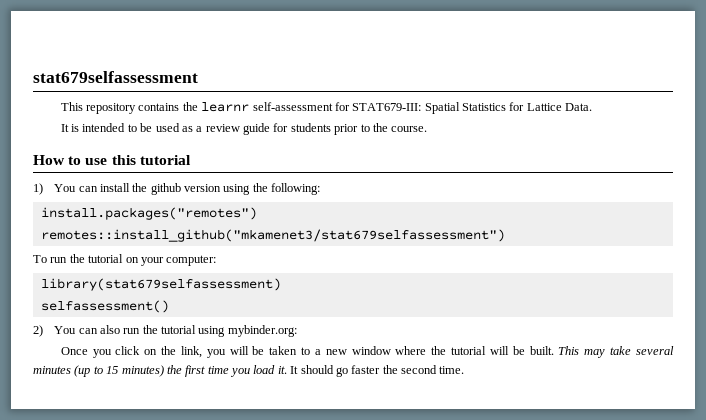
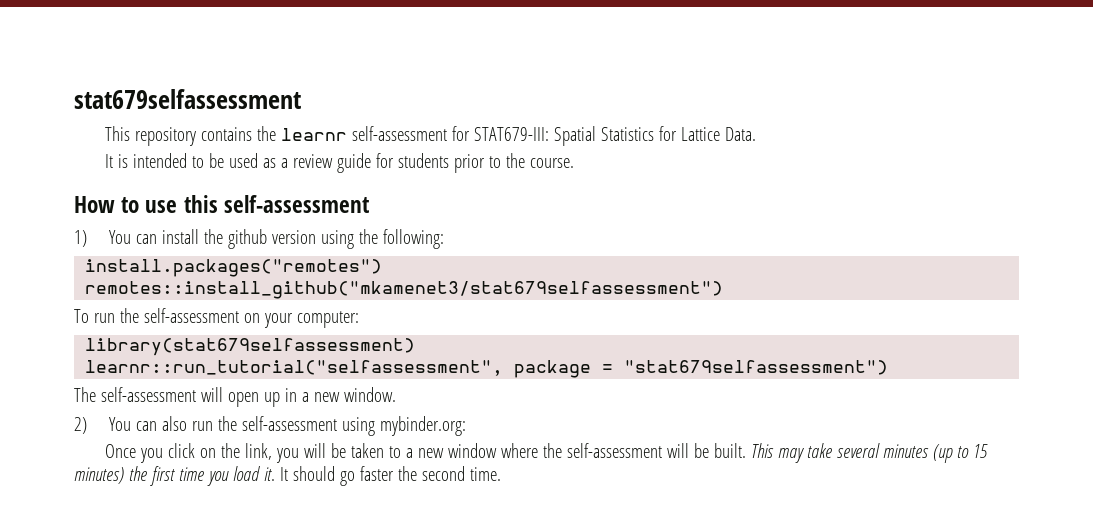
[139,155,191,165] tutorial -> [223,195,369,213] self-assessment
[88,254,124,263] tutorial -> [143,308,239,323] self-assessment
[40,300,169,313] selfassessment() -> [85,360,889,378] [74,387,396,407] learnr::run_tutorial("selfassessment", package = "stat679selfassessment") // The self-assessment will open up in a new window.
[161,325,197,334] tutorial -> [242,416,338,431] self-assessment
[451,346,487,355] tutorial -> [566,443,662,458] self-assessment

